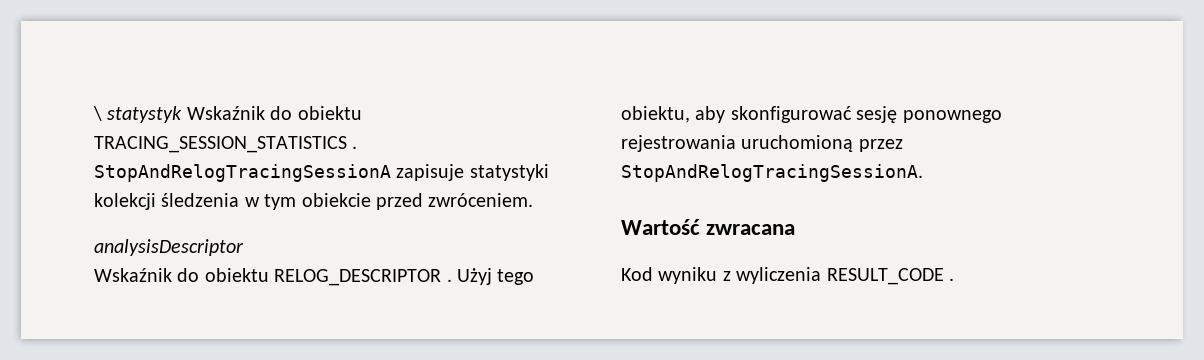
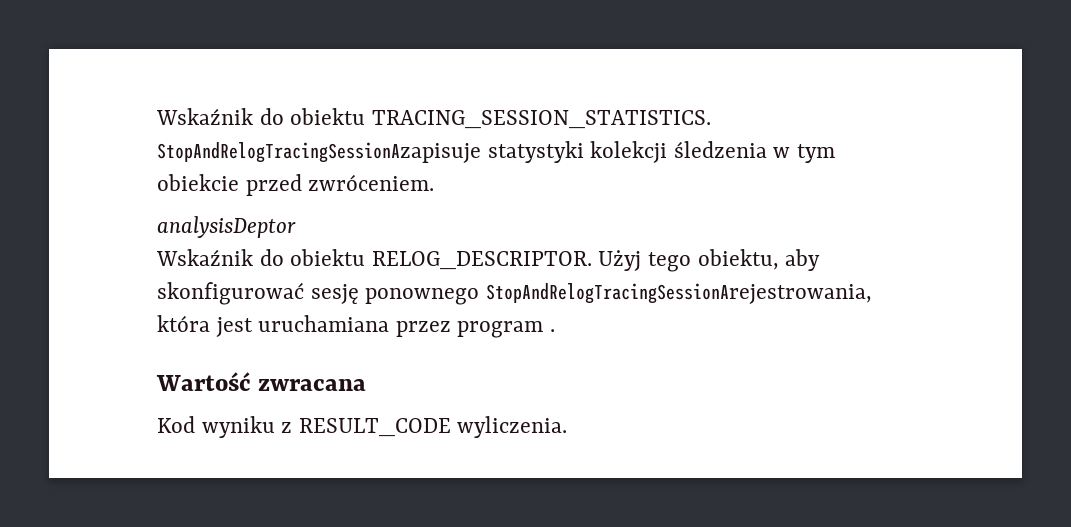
[93,106,362,123] [94,136,358,153] [94,164,465,182] \ statystyk Wskaźnik do obiektu TRACING_SESSION_STATISTICS . StopAndRelogTracingSessionA zapisuje -> [156,108,711,129] [157,142,481,163] Wskaźnik do obiektu TRACING_SESSION_STATISTICS. StopAndRelogTracingSessionAzapisuje
[94,239,244,256] [94,268,452,286] analysisDescriptor // Wskaźnik do obiektu RELOG_DESCRIPTOR . -> [157,216,296,238] [156,249,592,270] analysisDeptor // Wskaźnik do obiektu RELOG_DESCRIPTOR.
[621,135,903,152] [621,164,923,182] rejestrowania uruchomioną przez StopAndRelogTracingSessionA. -> [485,283,872,304] [157,315,556,338] StopAndRelogTracingSessionArejestrowania, która jest uruchamiana przez program .
[736,267,954,285] wyliczenia RESULT_CODE . -> [298,416,568,438] RESULT_CODE wyliczenia.

